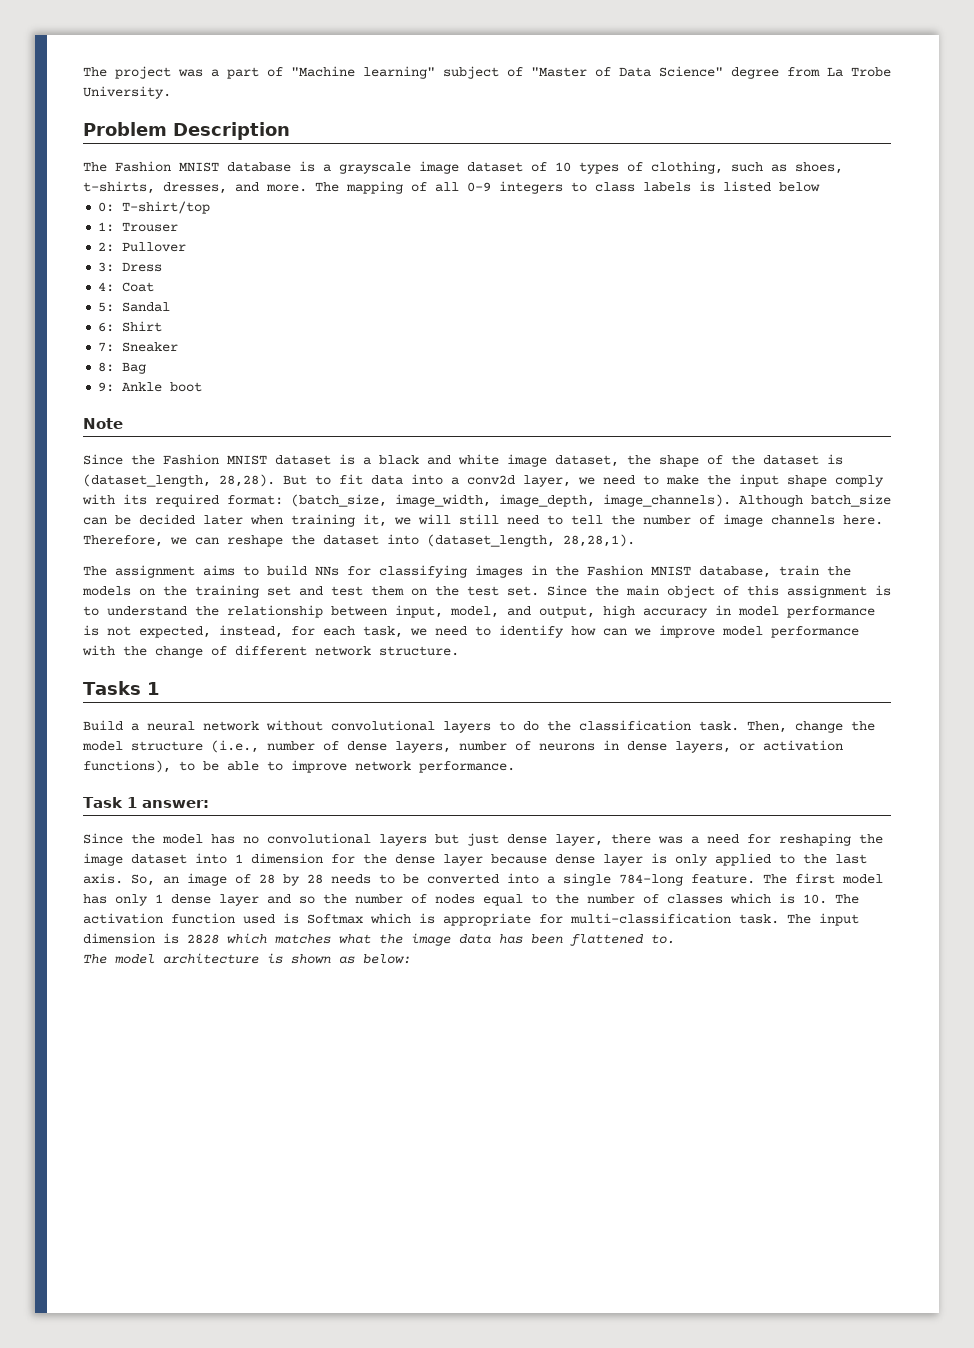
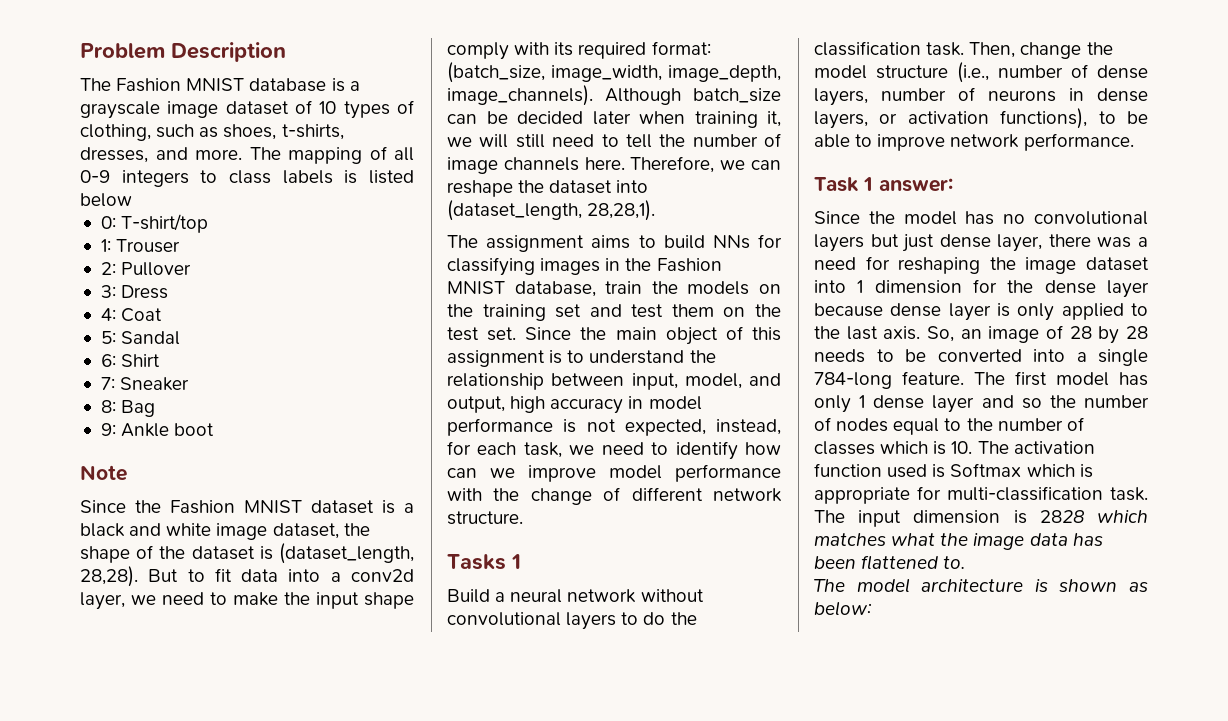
[83,66,891,79] [83,86,171,99] The project was a part of "Machine learning" subject of "Master of Data Science" degree from La Trobe University. // -> (80, 51) none

